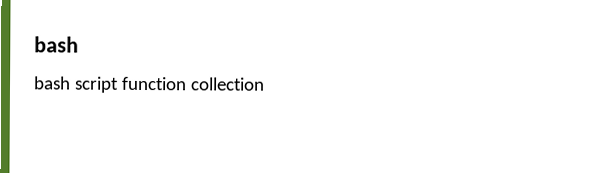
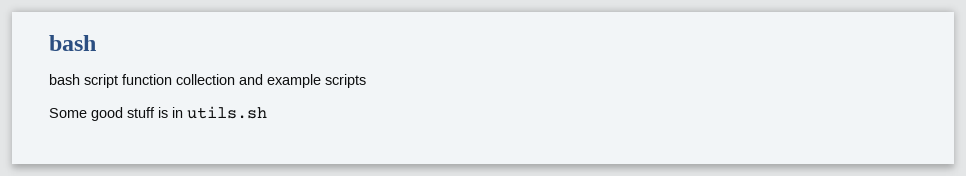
(265, 84) none -> [239,74,366,88] [49,106,267,121] and example scripts // Some good stuff is in utils.sh

